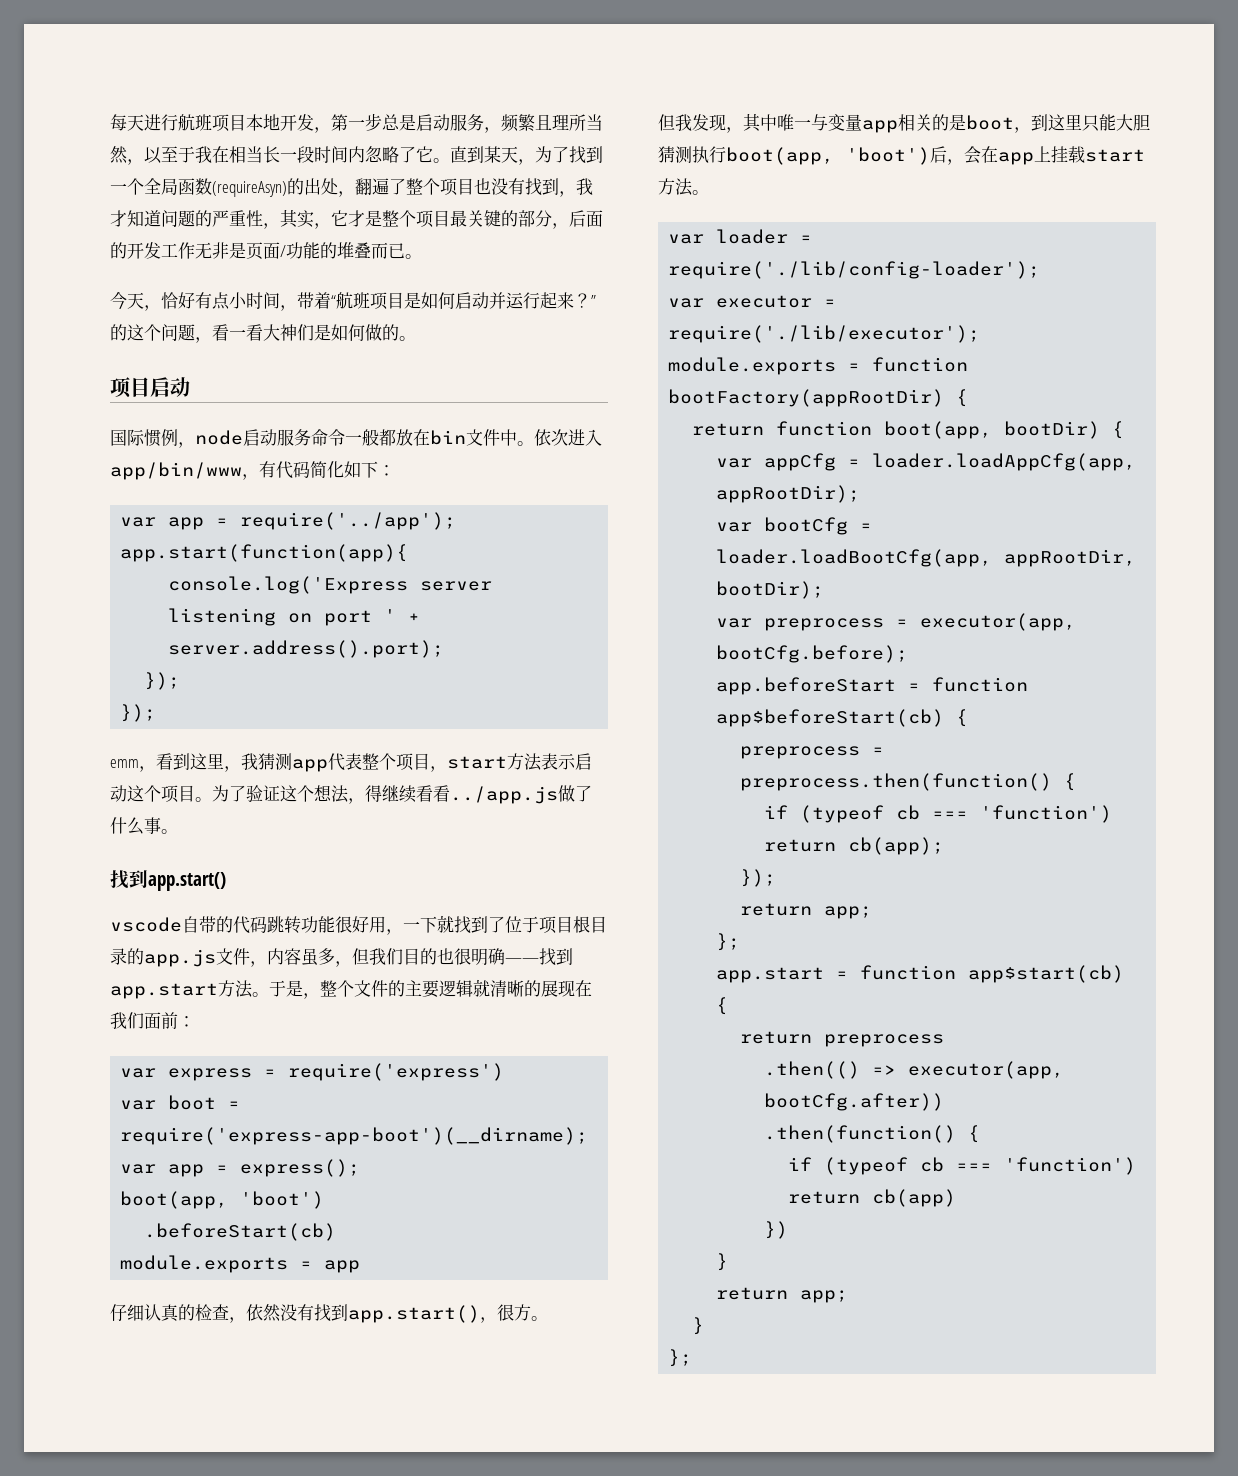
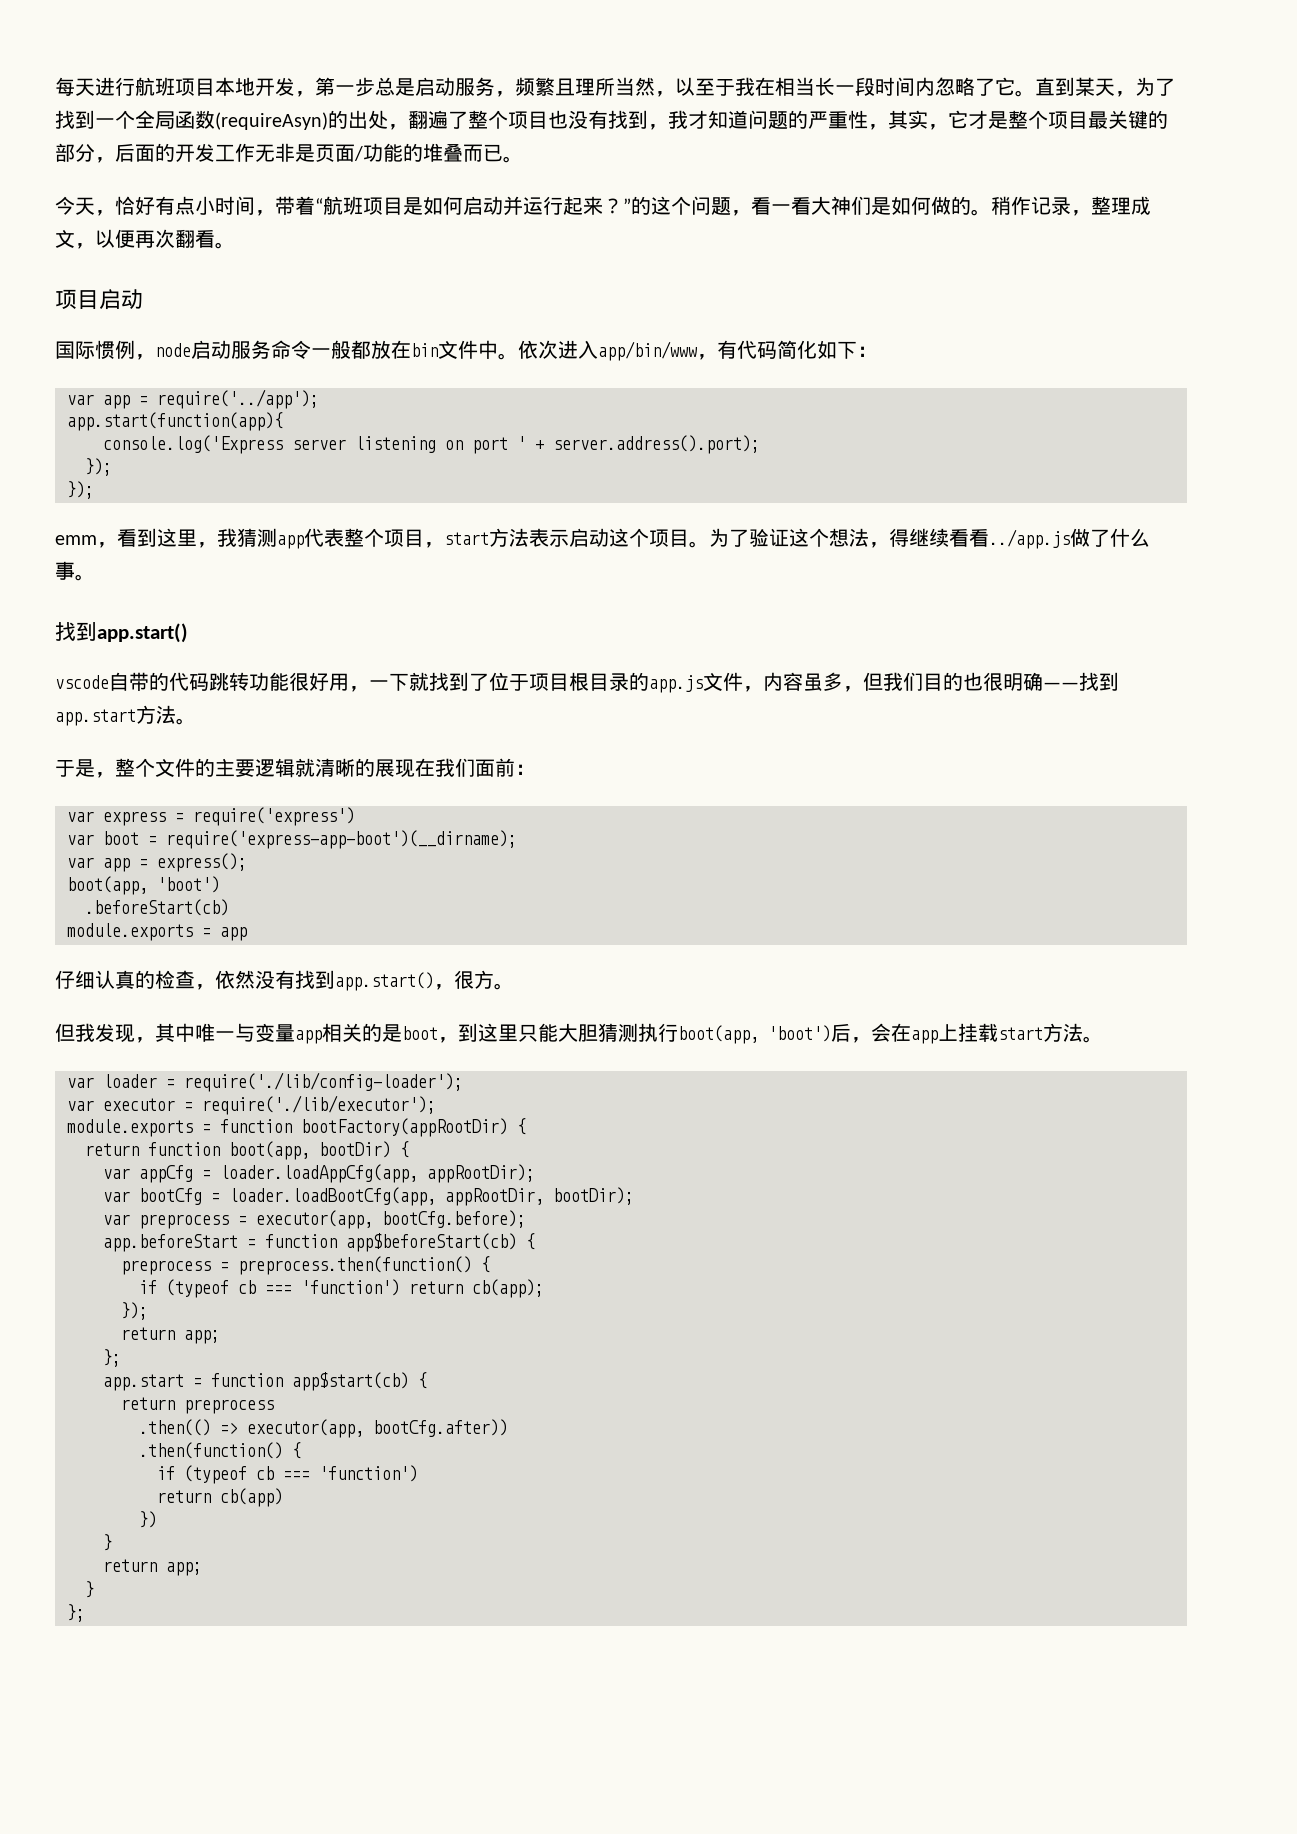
(416, 338) none -> [991,196,1151,216] [55,229,235,249] 稍作记录，整理成文，以便再次翻看。
(269, 994) none -> (196, 721) //

